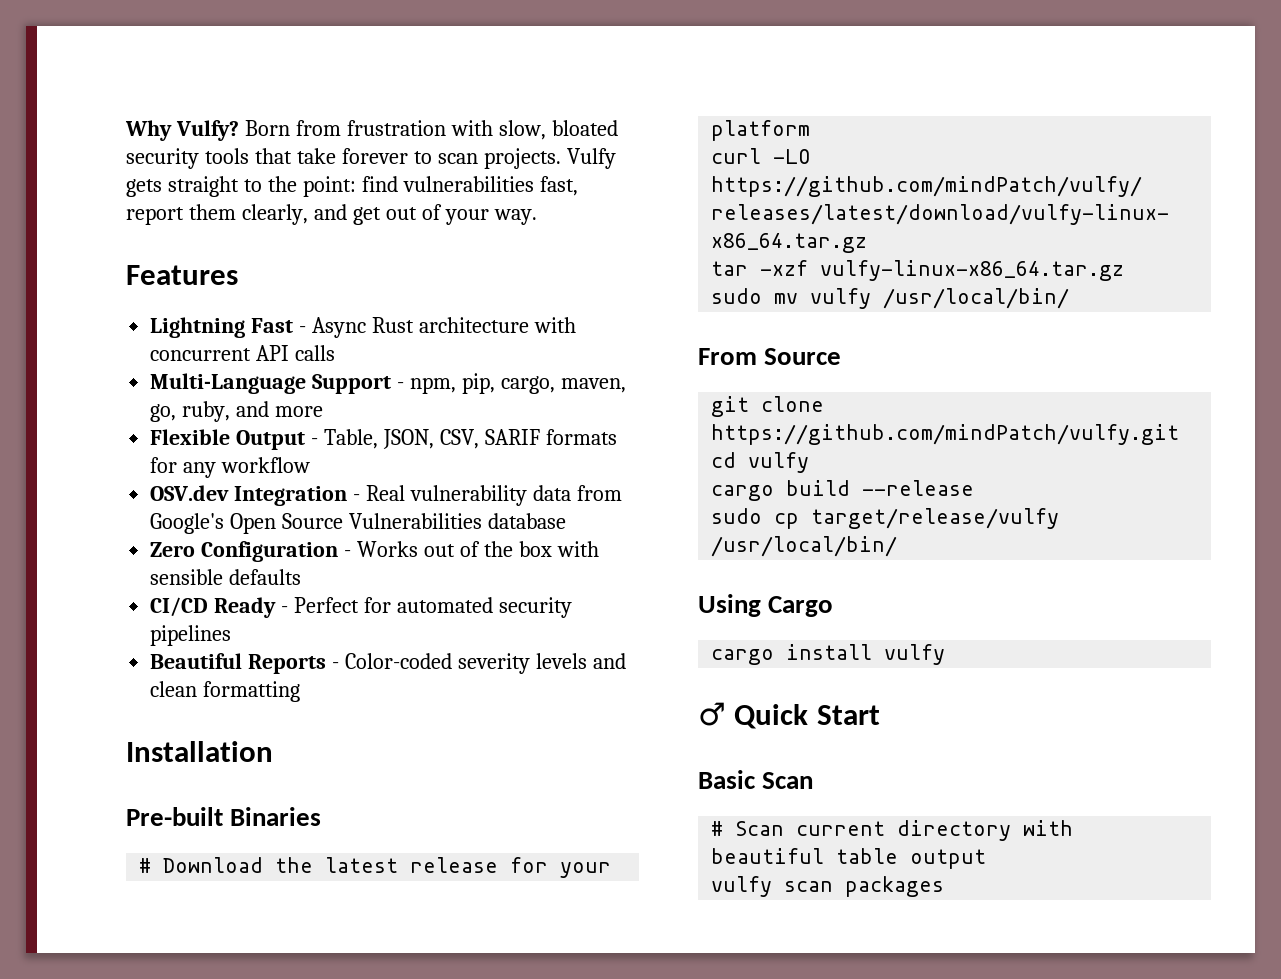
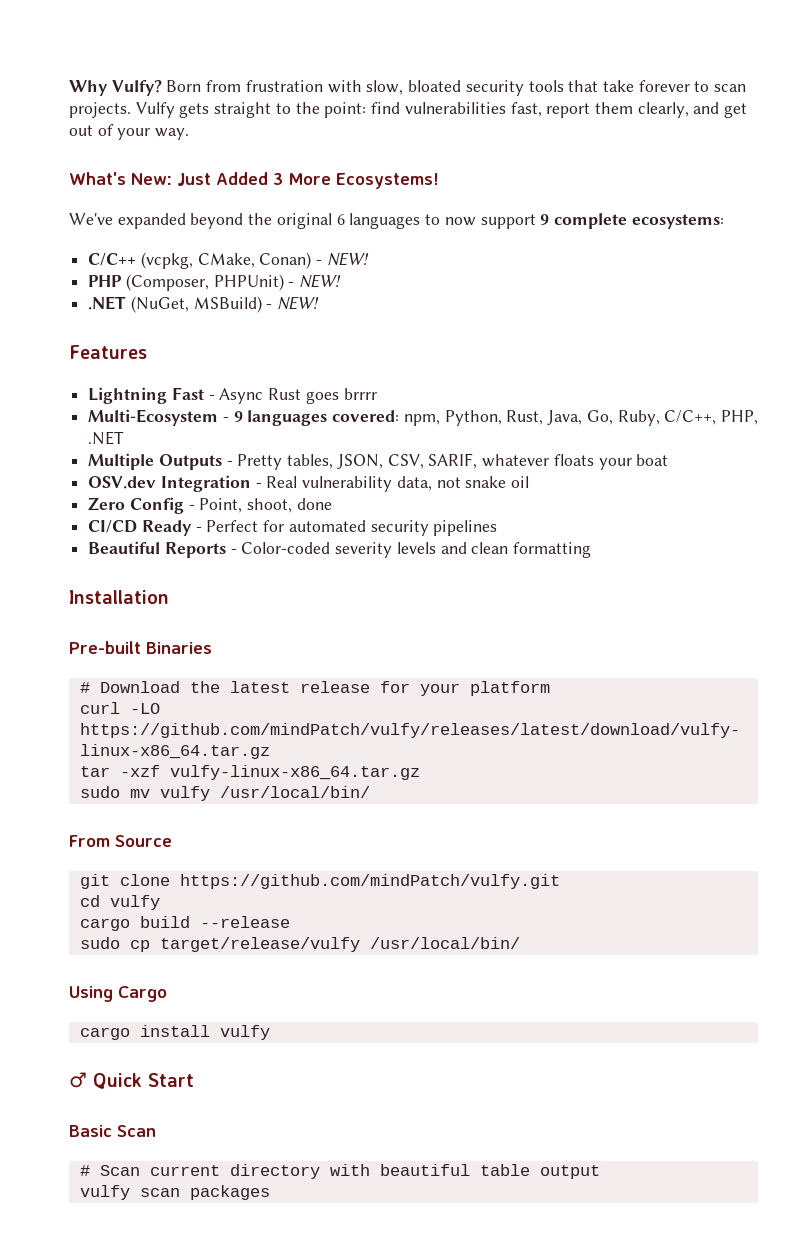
(537, 217) none -> [69,172,439,189] [69,213,724,229] [88,252,369,269] [88,274,342,291] [88,296,320,313] // What's New: Just Added 3 More Ecosystems! // We've expanded beyond the original 6 languages to now support 9 complete ecosystems: // C/C++ (vcpkg, CMake, Conan) - NEW! // PHP (Composer, PHPUnit) - NEW! // .NET (NuGet, MSBuild) - NEW!
[418,317,576,333] [150,345,336,361] [150,373,626,394] [150,401,324,422] [150,429,617,450] [150,457,311,478] architecture with concurrent API calls // Multi-Language Support - npm, pip, cargo, maven, go, ruby, and more // Flexible Output - Table, JSON, CSV, SARIF formats for any workflow -> [305,388,377,404] [88,409,758,426] [88,431,125,445] [88,453,669,470] goes brrrr // Multi-Ecosystem - 9 languages covered: npm, Python, Rust, Java, Go, Ruby, C/C++, PHP, .NET // Multiple Outputs - Pretty tables, JSON, CSV, SARIF, whatever floats your boat
[532,485,622,501] [150,513,566,534] [150,541,599,562] [150,569,302,585] data from Google's Open Source Vulnerabilities database // Zero Configuration - Works out of the box with sensible defaults -> [396,476,530,491] [88,497,332,514] data, not snake oil // Zero Config - Point, shoot, done

